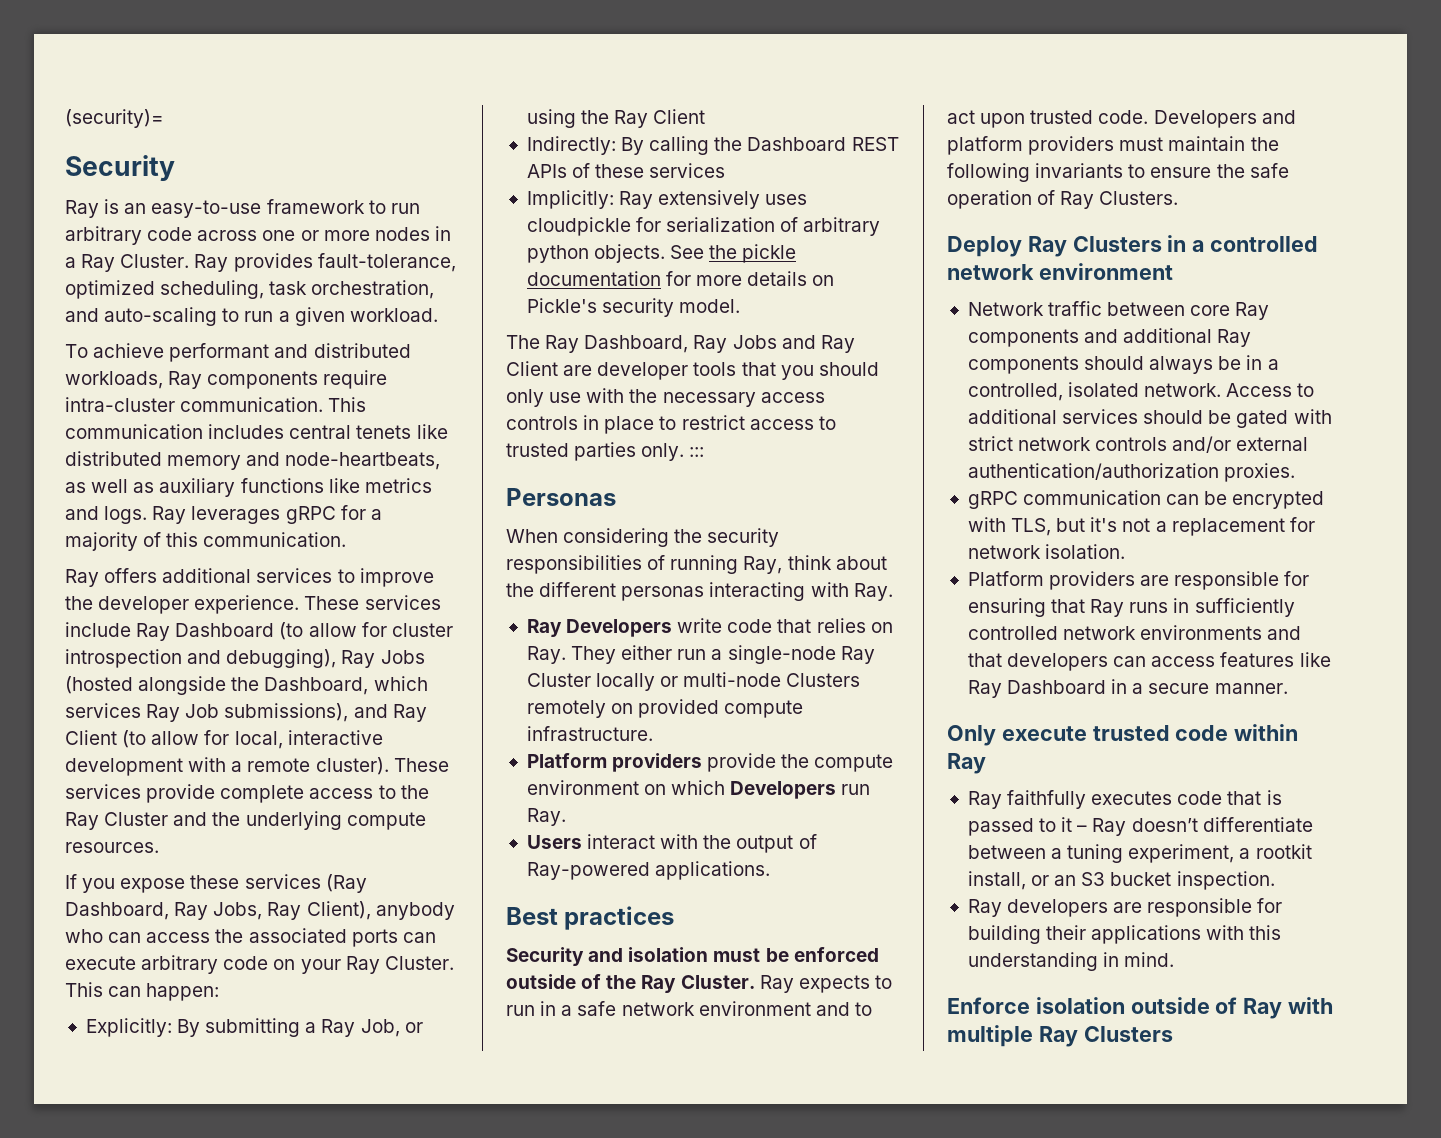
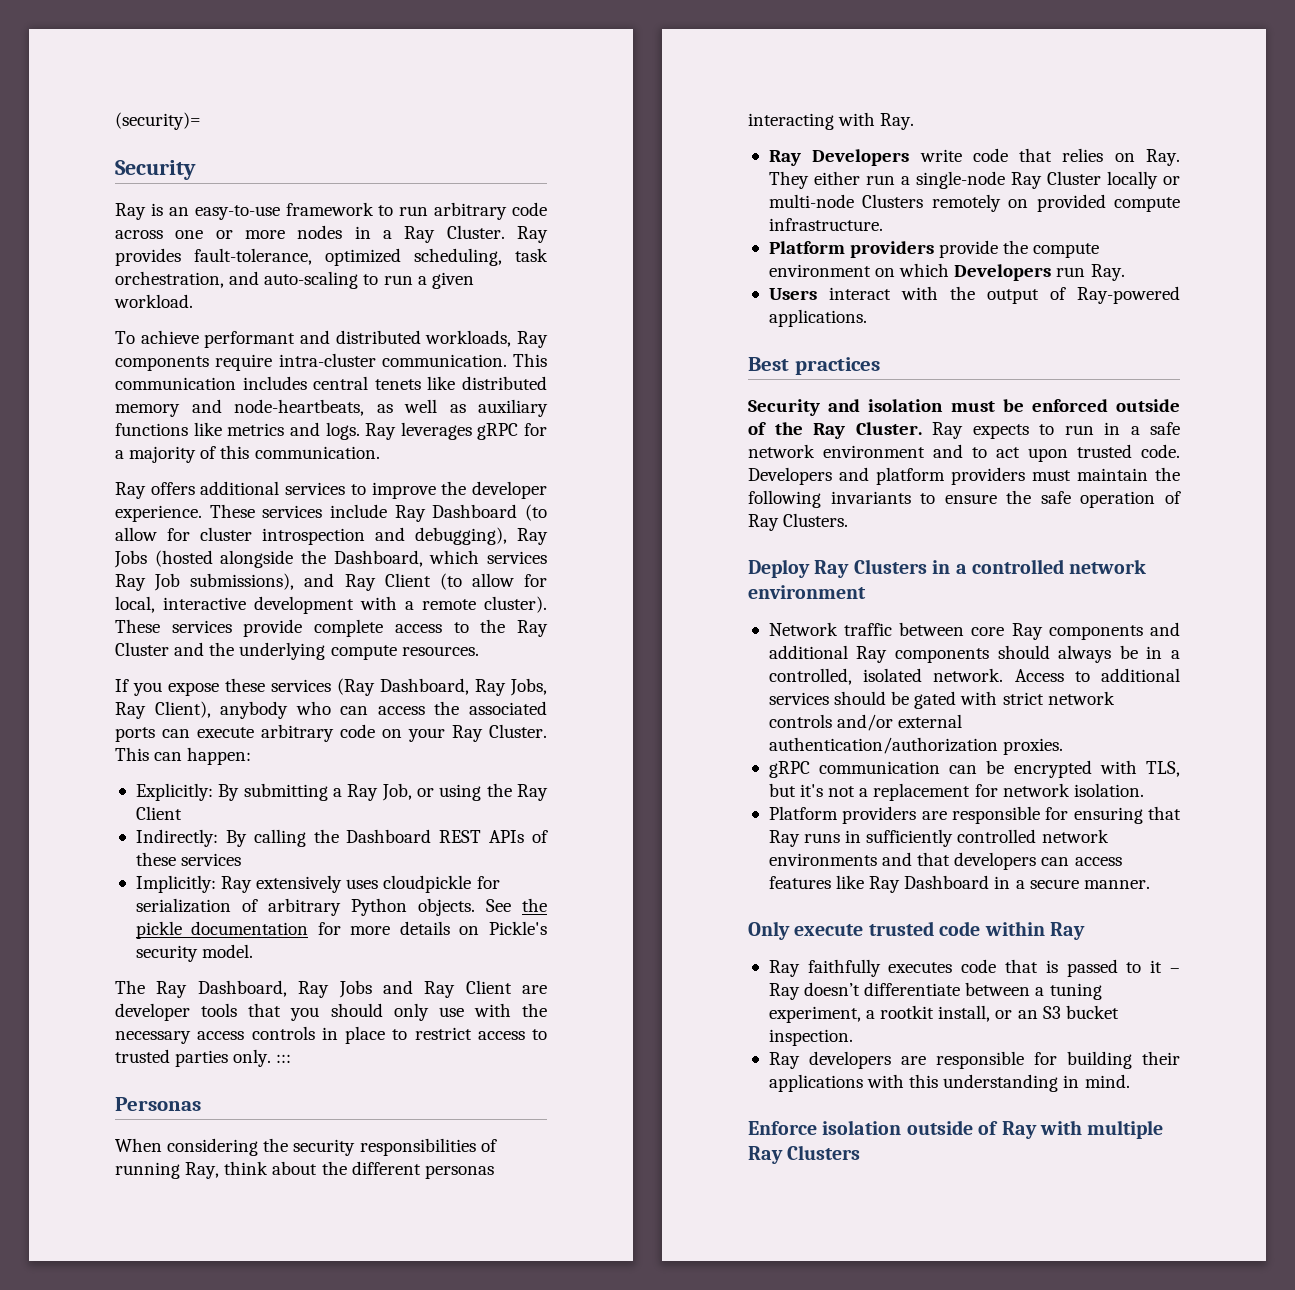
[526,245,589,263] python -> [350,898,407,916] Python

